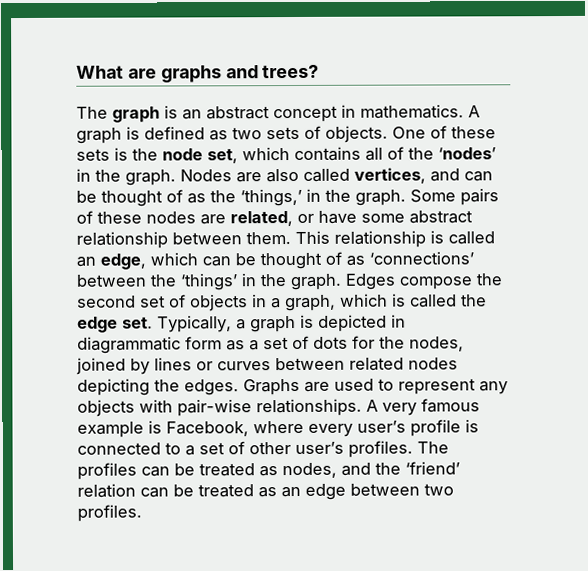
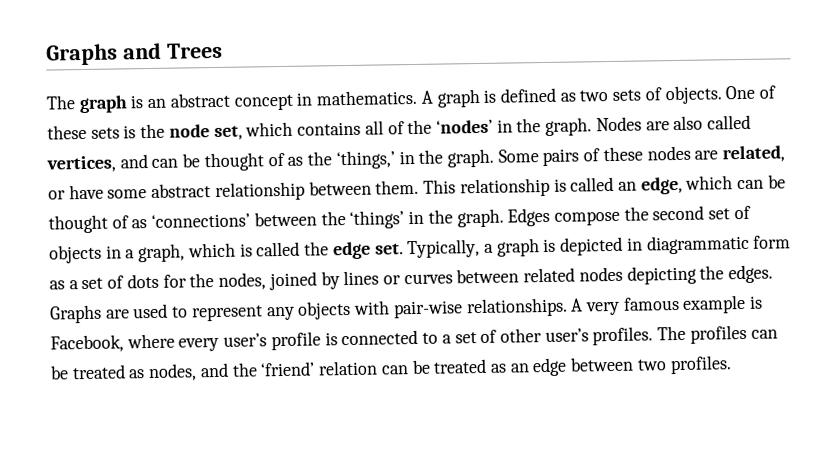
[76,64,320,83] What are graphs and trees? -> [46,42,223,66] Graphs and Trees

